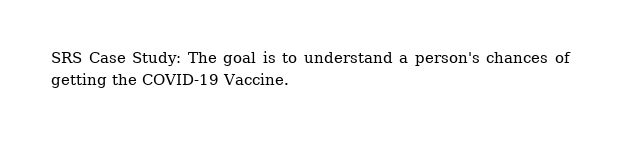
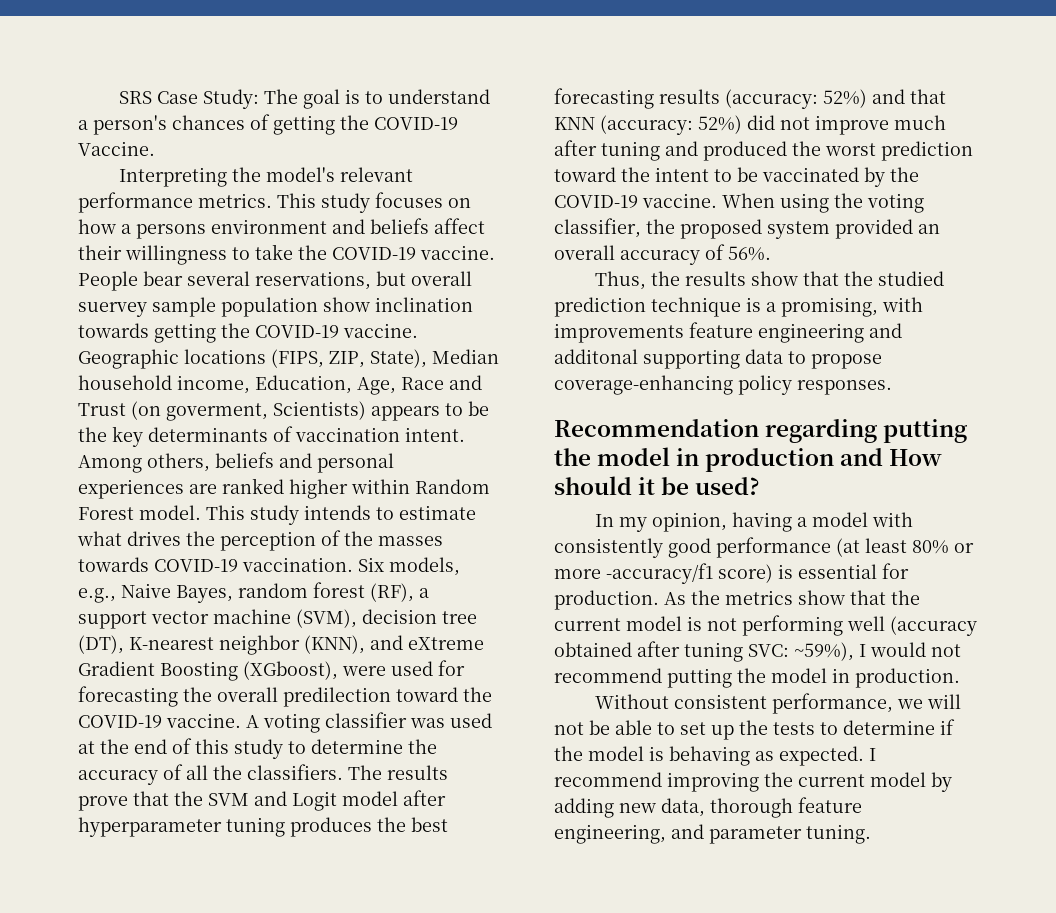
(289, 79) none -> [118,167,413,187] [78,192,471,213] [78,218,485,239] [78,244,495,265] [78,271,472,291] [78,297,473,317] [78,323,418,343] [78,349,499,369] [78,375,482,395] [78,401,489,421] [78,426,465,447] [78,452,394,473] [78,478,490,499] [78,505,476,525] [77,530,443,551] [78,557,460,576] [78,582,429,603] [78,609,477,629] [78,635,484,655] [78,660,465,681] [78,686,492,707] [78,712,492,733] [78,738,437,759] [78,764,448,785] [78,790,446,811] [78,817,448,837] [554,88,946,109] [554,115,946,135] [554,140,973,161] [554,167,919,187] [554,193,924,213] [554,218,940,239] [554,244,771,265] [594,271,944,290] [554,297,923,317] [554,322,902,343] [554,349,882,369] [554,375,892,395] [554,419,968,443] [554,447,943,472] [554,476,761,495] [594,512,913,532] [554,537,974,558] [554,563,909,584] [554,590,920,610] [554,615,977,636] [554,641,961,662] [554,668,960,688] [594,693,961,714] [554,719,955,740] [554,746,876,766] [554,772,952,792] [554,797,862,818] [554,824,871,844] // Interpreting the model's relevant performance metrics. This study focuses on how a persons environment and beliefs affect their willingness to take the COVID-19 vaccine. People bear several reservations, but overall suervey sample population show inclination towards getting the COVID-19 vaccine. Geographic locations (FIPS, ZIP, State), Median household income, Education, Age, Race and Trust (on goverment, Scientists) appears to be the key determinants of vaccination intent. Among others, beliefs and personal experiences are ranked higher within Random Forest model. This study intends to estimate what drives the perception of the masses towards COVID-19 vaccination. Six models, e.g., Naive Bayes, random forest (RF), a support vector machine (SVM), decision tree (DT), K-nearest neighbor (KNN), and eXtreme Gradient Boosting (XGboost), were used for forecasting the overall predilection toward the COVID-19 vaccine. A voting classifier was used at the end of this study to determine the accuracy of all the classifiers. The results prove that the SVM and Logit model after hyperparameter tuning produces the best forecasting results (accuracy: 52%) and that KNN (accuracy: 52%) did not improve much after tuning and produced the worst prediction toward the intent to be vaccinated by the COVID-19 vaccine. When using the voting classifier, the proposed system provided an overall accuracy of 56%. // Thus, the results show that the studied prediction technique is a promising, with improvements feature engineering and additonal supporting data to propose coverage-enhancing policy responses. // Recommendation regarding putting the model in production and How should it be used? // In my opinion, having a model with consistently good performance (at least 80% or more -accuracy/f1 score) is essential for production. As the metrics show that the current model is not performing well (accuracy obtained after tuning SVC: ~59%), I would not recommend putting the model in production. // Without consistent performance, we will not be able to set up the tests to determine if the model is behaving as expected. I recommend improving the current model by adding new data, thorough feature engineering, and parameter tuning.

